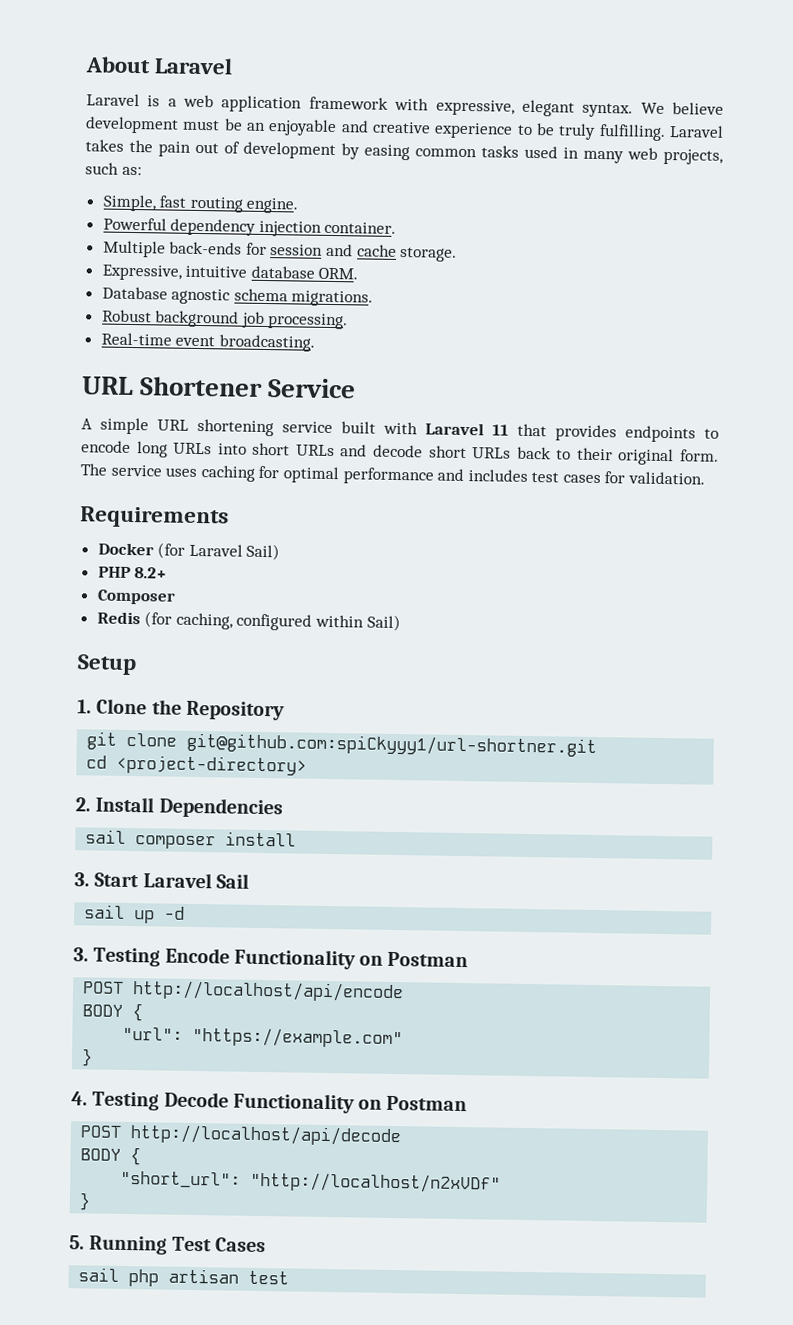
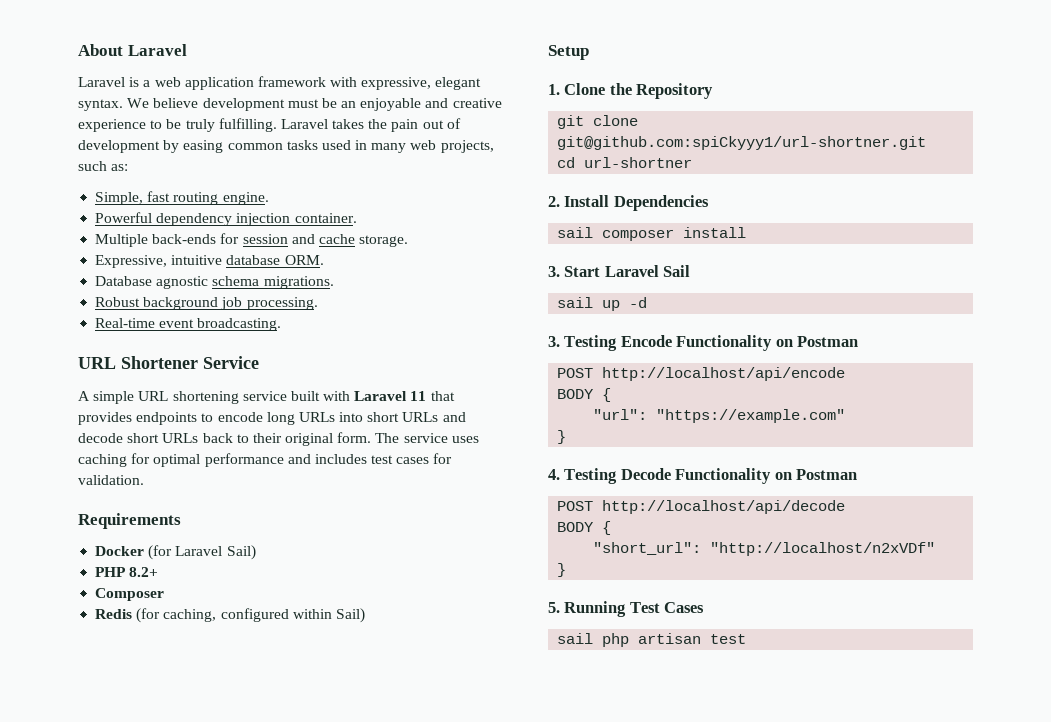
[116,754,308,776] <project-directory> -> [584,157,693,168] url-shortner

